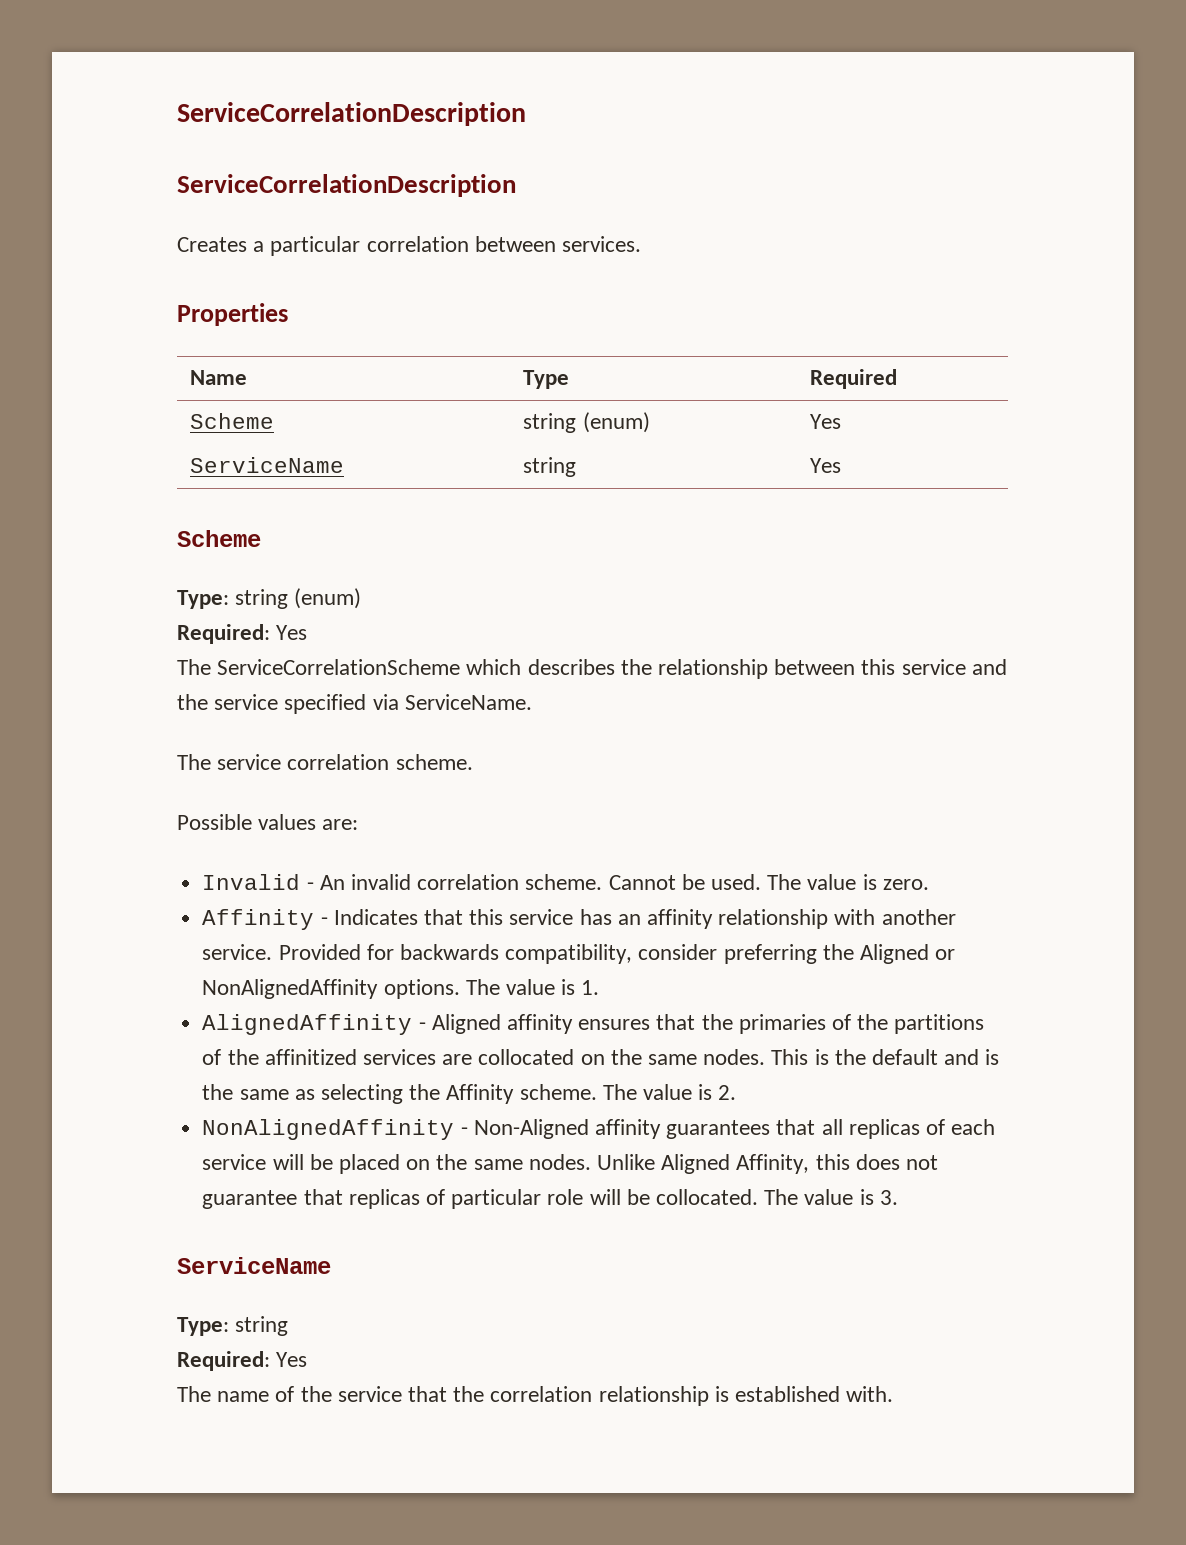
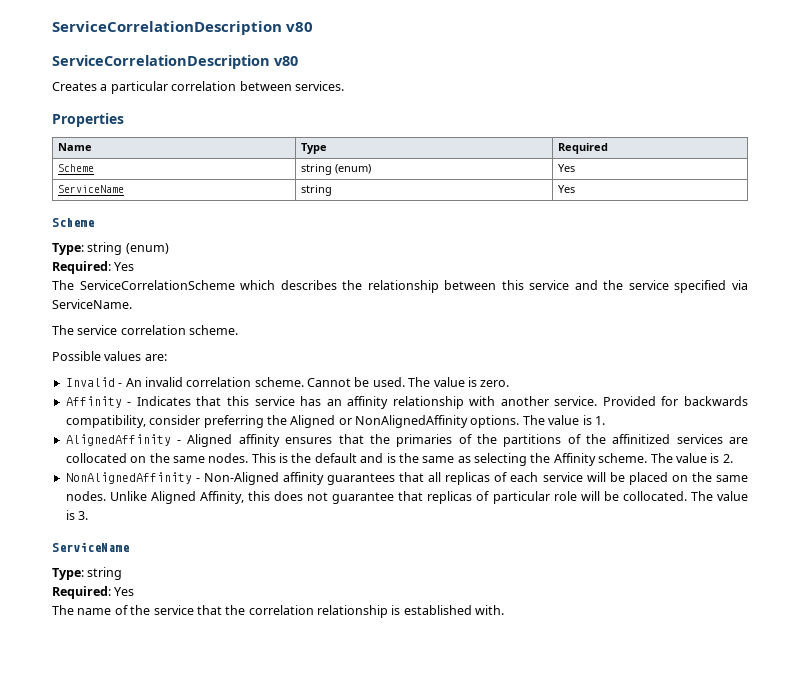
[177,102,526,126] [177,174,516,197] ServiceCorrelationDescription // ServiceCorrelationDescription -> [52,21,314,35] [52,55,298,69] ServiceCorrelationDescription v80 // ServiceCorrelationDescription v80

